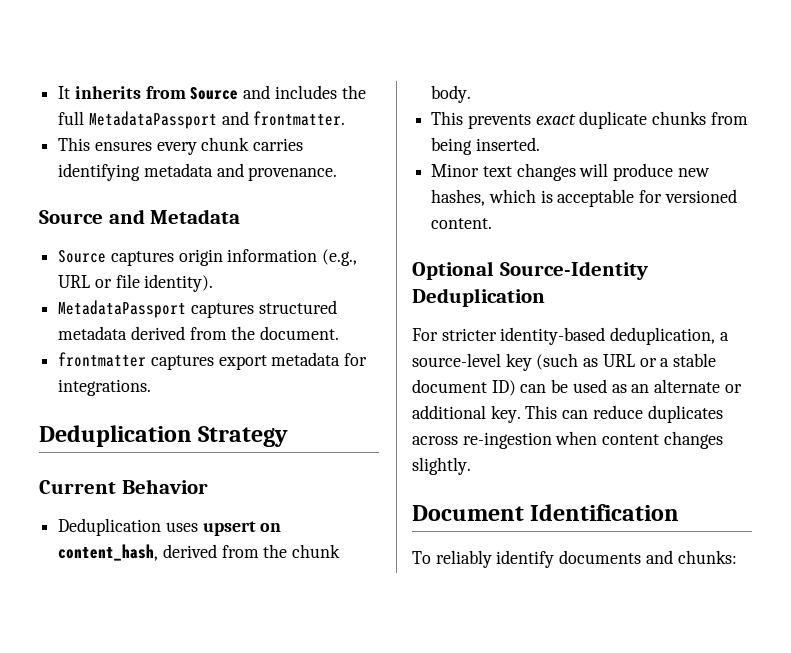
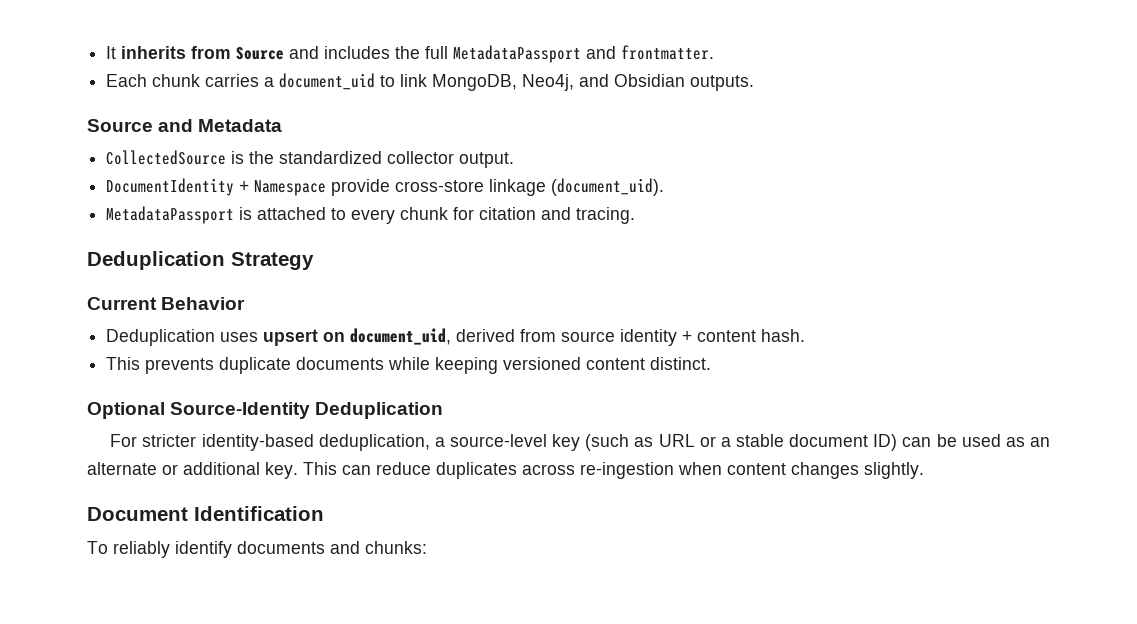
[58,137,304,155] [58,163,338,181] [39,209,241,224] [58,249,358,266] [58,274,214,292] [58,300,337,318] [58,326,340,340] [58,352,368,370] [58,379,152,396] This ensures every chunk carries identifying metadata and provenance. // Source and Metadata // Source captures origin information (e.g., URL or file identity). // MetadataPassport captures structured metadata derived from the document. // frontmatter captures export metadata for integrations. -> [106,73,755,91] [87,119,283,132] [106,150,515,168] [106,178,665,196] [106,206,636,224] Each chunk carries a document_uid to link MongoDB, Neo4j, and Obsidian outputs. // Source and Metadata // CollectedSource is the standardized collector output. // DocumentIdentity + Namespace provide cross-store linkage (document_uid). // MetadataPassport is attached to every chunk for citation and tracing.
[58,544,341,561] [431,85,472,103] [431,111,748,129] [431,137,540,155] [431,163,710,181] [431,189,737,207] [431,218,493,229] content_hash, derived from the chunk body. // This prevents exact duplicate chunks from being inserted. // Minor text changes will produce new hashes, which is acceptable for versioned content. -> [350,328,806,346] [106,357,712,374] document_uid, derived from source identity + content hash. // This prevents duplicate documents while keeping versioned content distinct.

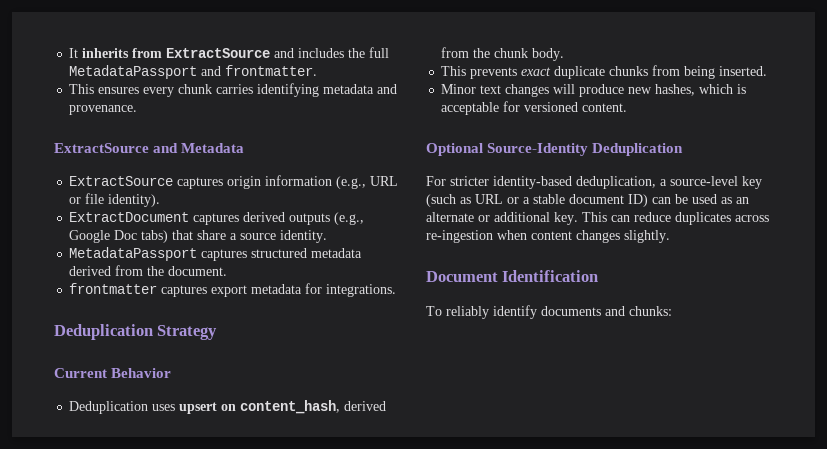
[236,47,285,60] Source -> [166,48,271,58] ExtractSource
[106,73,755,91] [87,119,283,132] [106,150,515,168] [106,178,665,196] [106,206,636,224] Each chunk carries a document_uid to link MongoDB, Neo4j, and Obsidian outputs. // Source and Metadata // CollectedSource is the standardized collector output. // DocumentIdentity + Namespace provide cross-store linkage (document_uid). // MetadataPassport is attached to every chunk for citation and tracing. -> [69,83,398,97] [69,105,138,115] [54,143,245,153] [69,175,399,189] [69,193,161,207] [69,212,365,225] [69,230,328,243] [69,247,363,261] [69,265,228,276] [69,283,397,297] This ensures every chunk carries identifying metadata and provenance. // ExtractSource and Metadata // ExtractSource captures origin information (e.g., URL or file identity). // ExtractDocument captures derived outputs (e.g., Google Doc tabs) that share a source identity. // MetadataPassport captures structured metadata derived from the document. // frontmatter captures export metadata for integrations.
[350,328,806,346] [106,357,712,374] document_uid, derived from source identity + content hash. // This prevents duplicate documents while keeping versioned content distinct. -> [240,400,387,414] [441,47,565,61] [441,65,768,79] [441,84,747,97] [441,101,628,115] content_hash, derived from the chunk body. // This prevents exact duplicate chunks from being inserted. // Minor text changes will produce new hashes, which is acceptable for versioned content.

